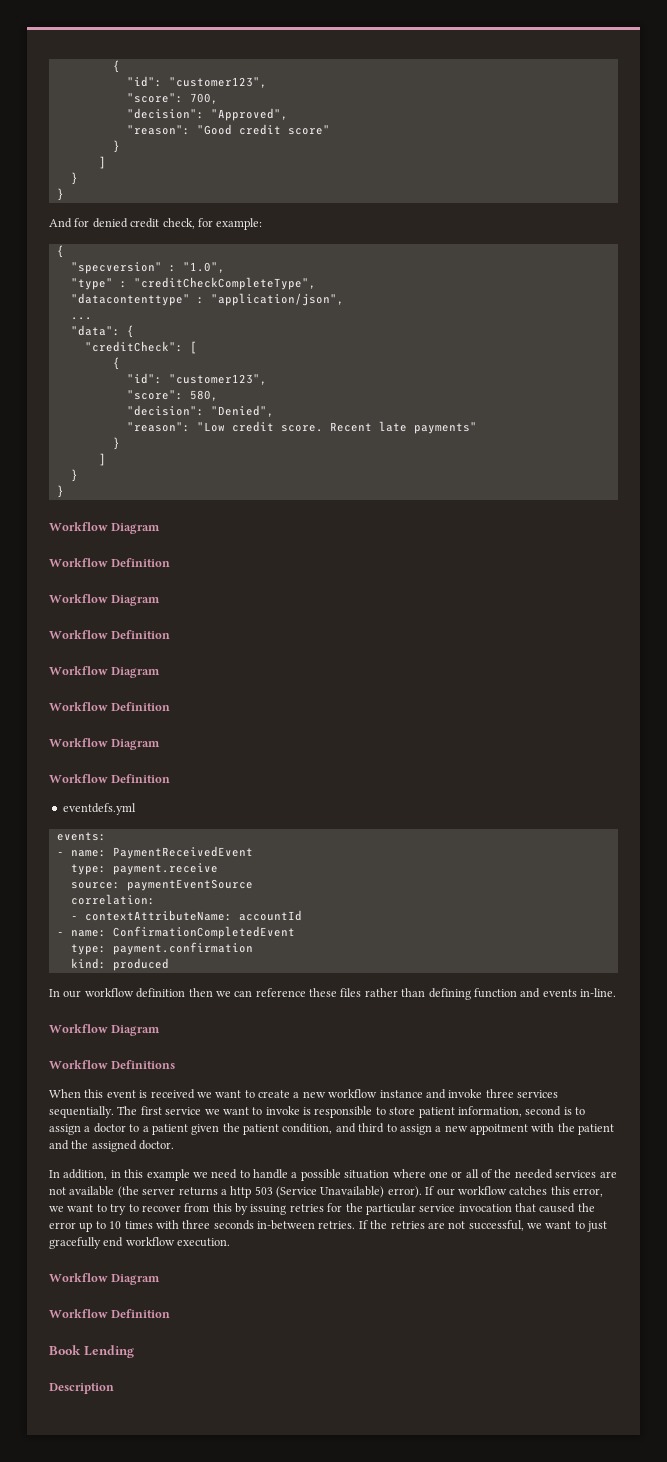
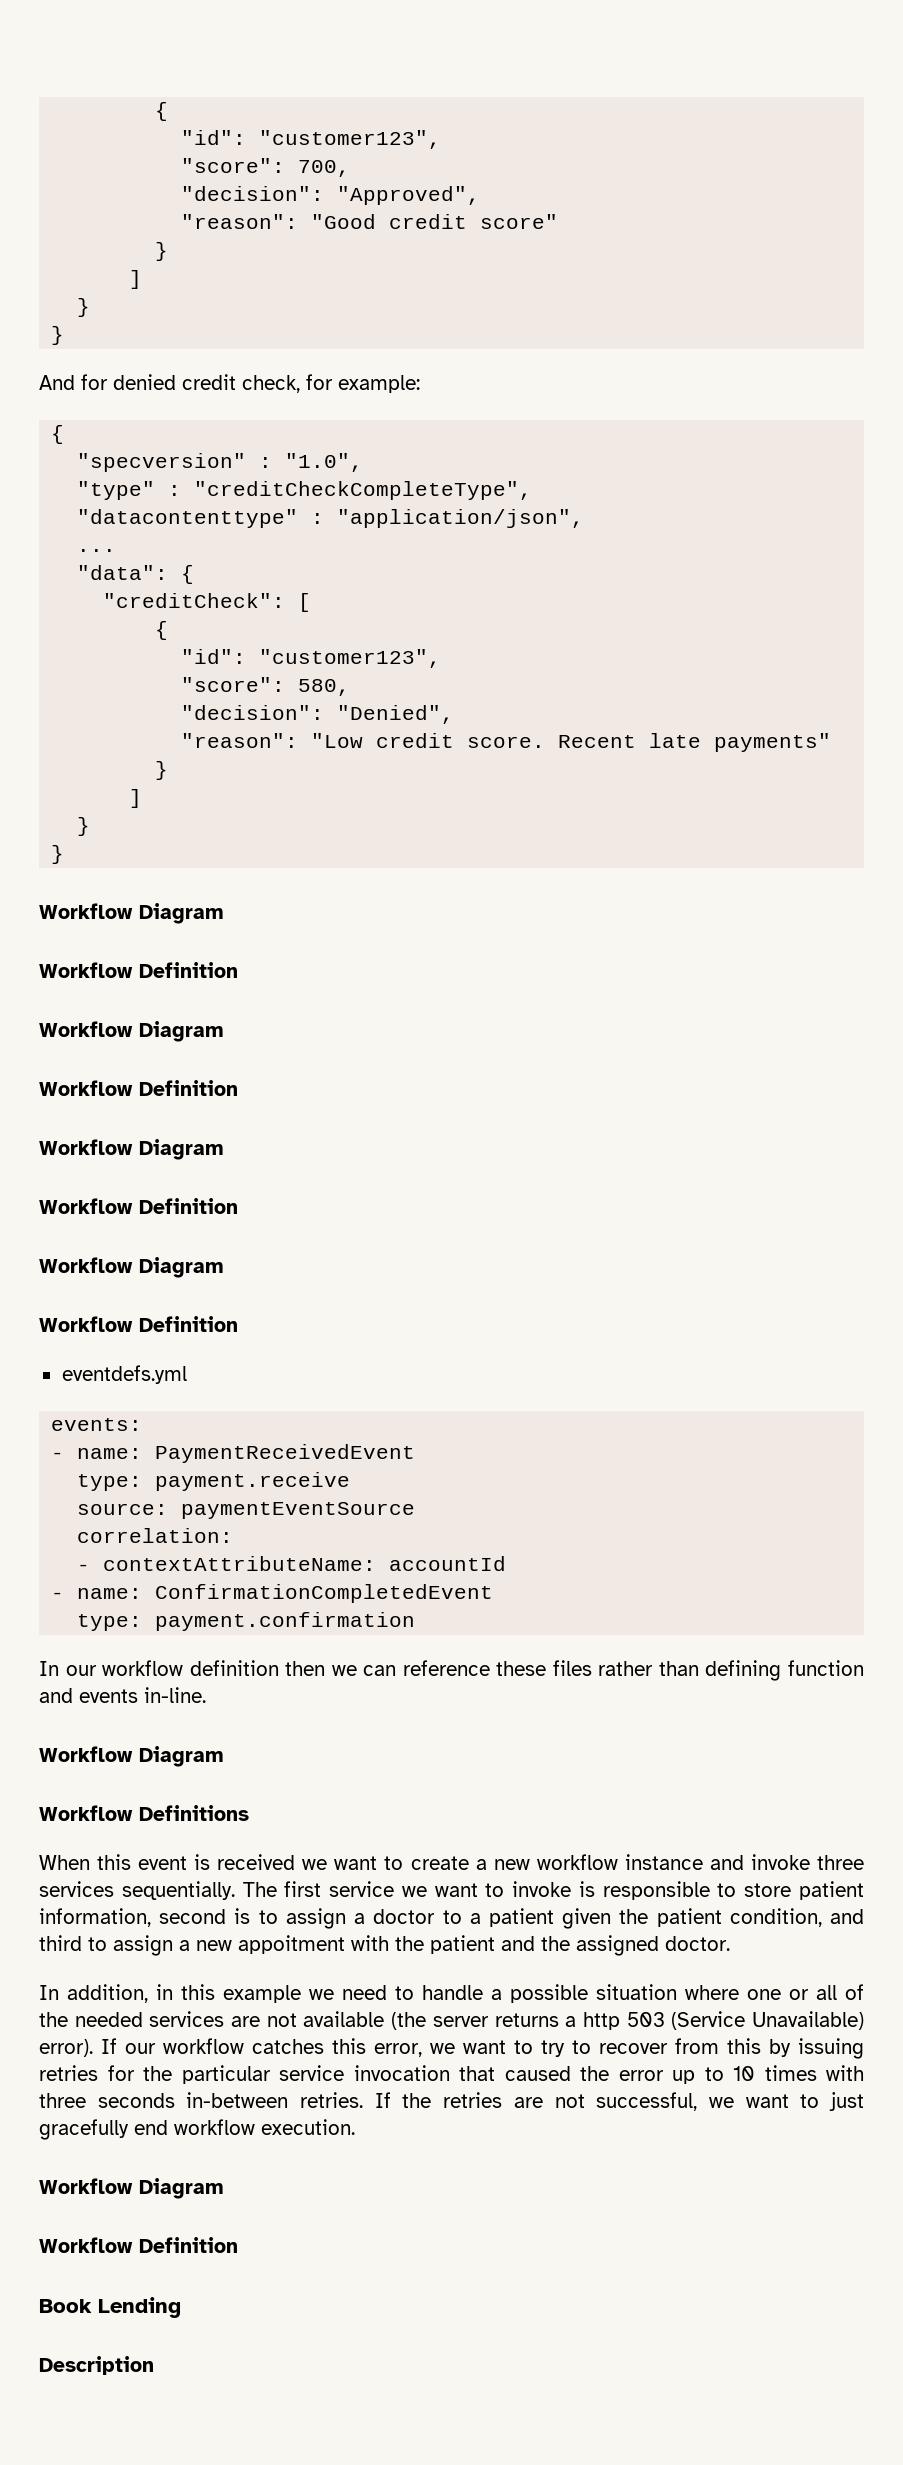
[70,958,169,971] // kind: produced -> (416, 1621) none

